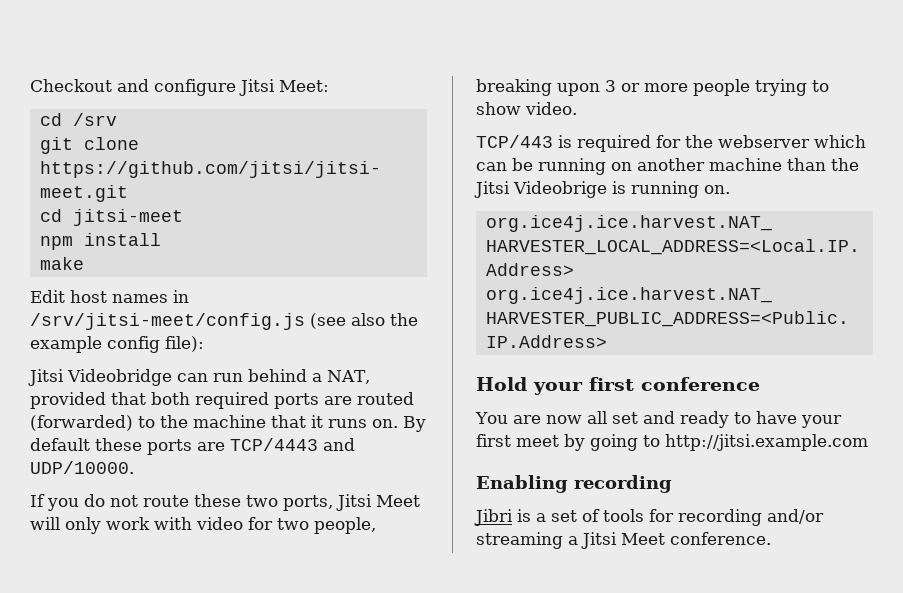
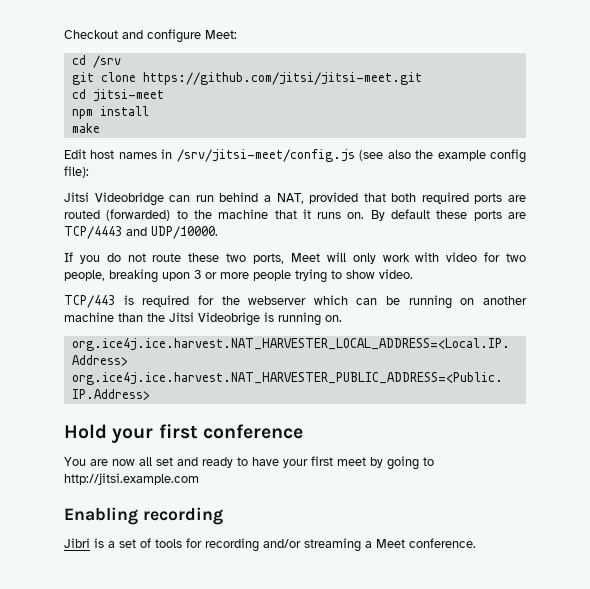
[239,79,275,96] Jitsi -> (201, 36) none
[336,494,372,511] Jitsi -> (285, 258) none
[581,532,617,549] Jitsi -> (372, 544) none

